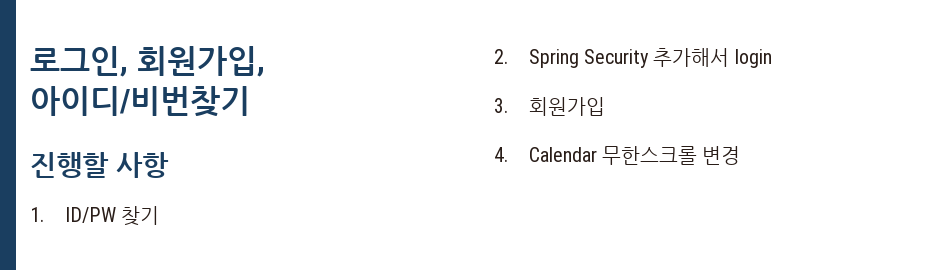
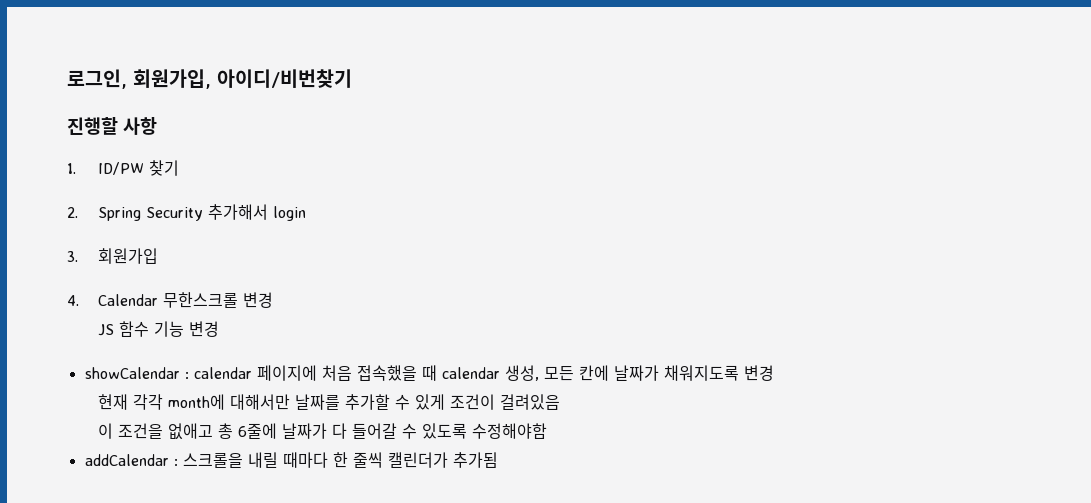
(741, 155) none -> [97,321,219,337] [84,365,774,381] [97,394,560,410] [97,423,547,440] [84,452,498,468] // JS 함수 기능 변경 // showCalendar : calendar 페이지에 처음 접속했을 때 calendar 생성, 모든 칸에 날짜가 채워지도록 변경 // 현재 각각 month에 대해서만 날짜를 추가할 수 있게 조건이 걸려있음 // 이 조건을 없애고 총 6줄에 날짜가 다 들어갈 수 있도록 수정해야함 // addCalendar : 스크롤을 내릴 때마다 한 줄씩 캘린더가 추가됨

